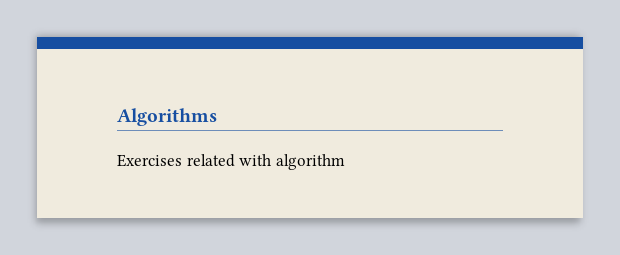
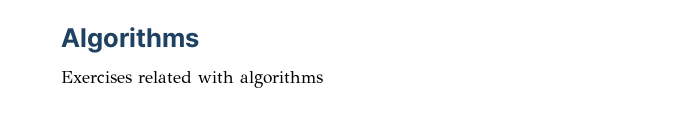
[275,154,345,170] algorithm -> [240,71,323,88] algorithms

